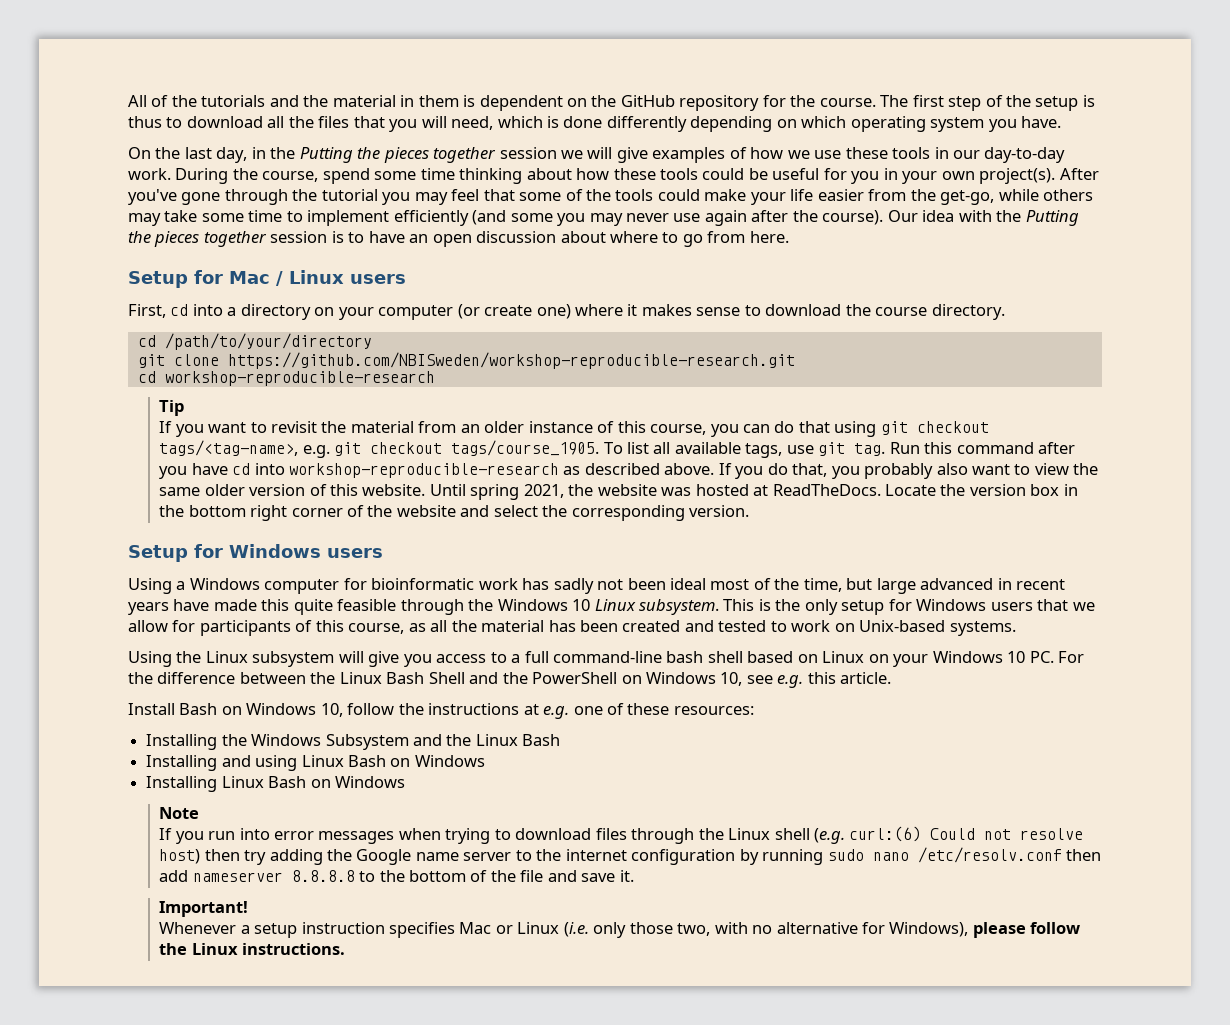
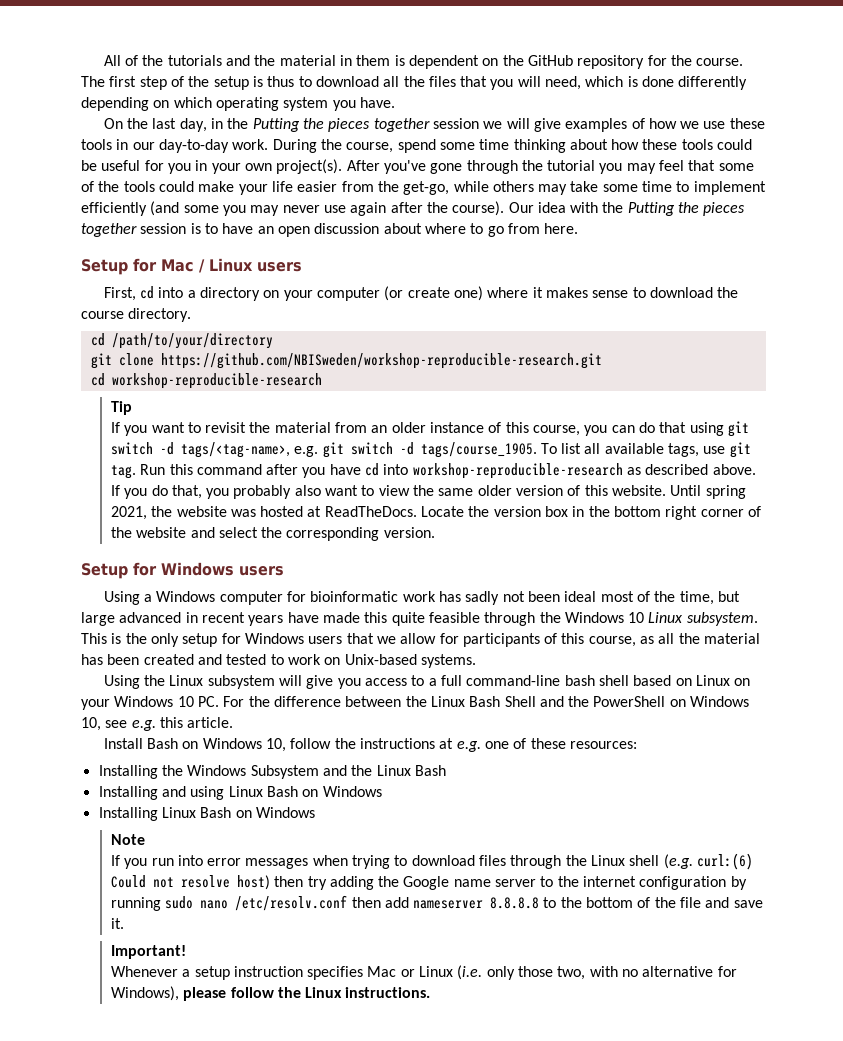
[916,421,989,433] checkout -> [110,442,174,455] switch -d
[370,442,443,454] checkout -> [350,442,414,455] switch -d

